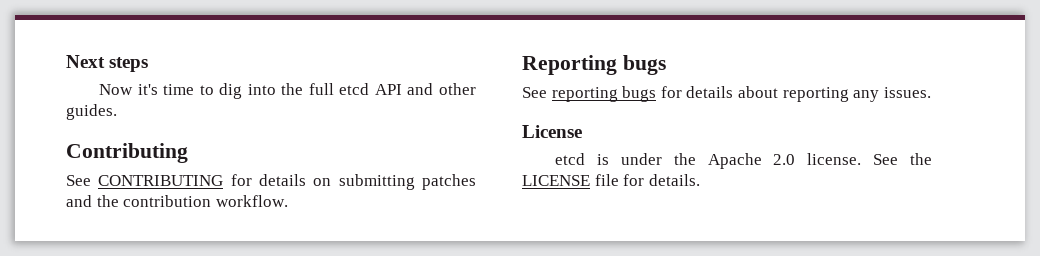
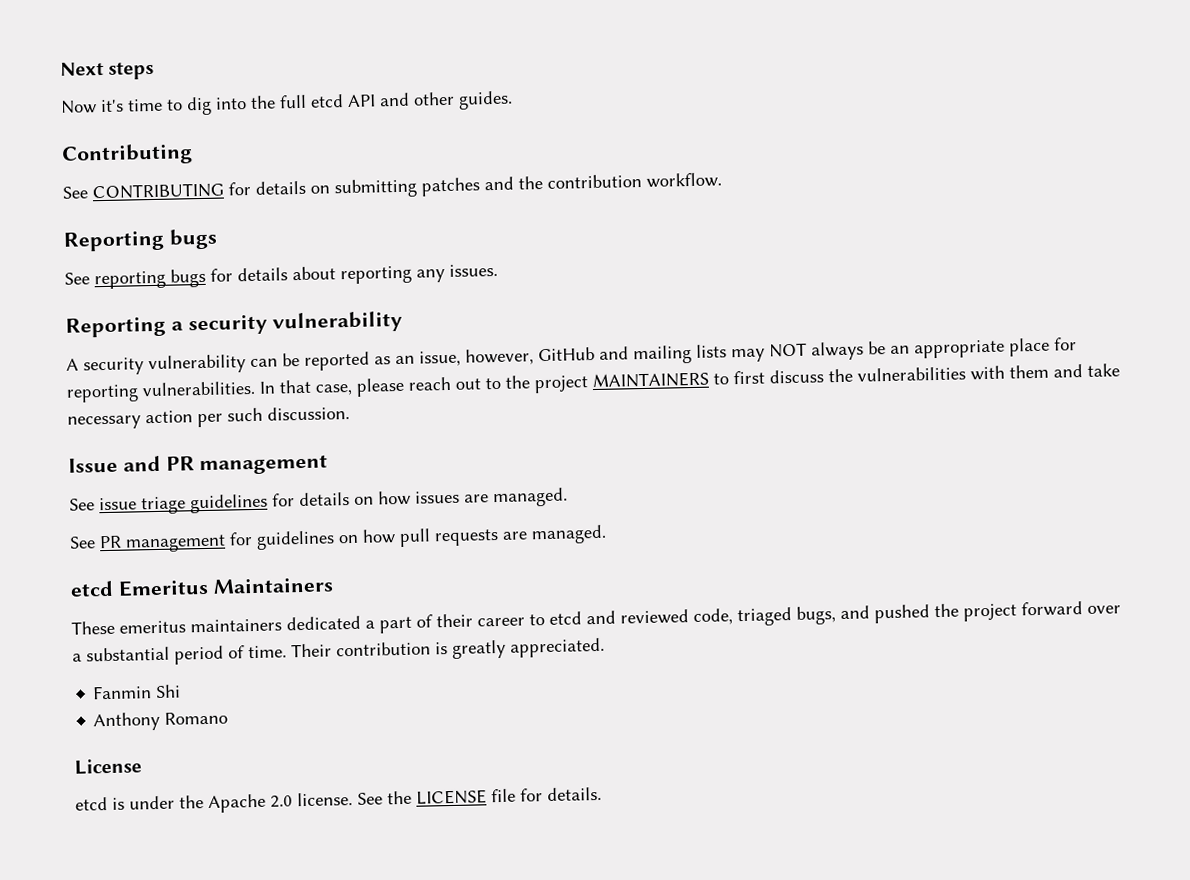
(931, 92) none -> [65,310,404,338] [66,337,1077,376] [66,363,1120,403] [67,406,350,430] [68,454,329,476] [69,487,568,515] [69,524,607,553] [70,577,334,597] [71,601,1121,635] [72,637,605,665] [92,684,182,700] [93,711,229,732] // Reporting a security vulnerability // A security vulnerability can be reported as an issue, however, GitHub and mailing lists may NOT always be an appropriate place for reporting vulnerabilities. In that case, please reach out to the project MAINTAINERS to first discuss the vulnerabilities with them and take necessary action per such discussion. // Issue and PR management // See issue triage guidelines for details on how issues are managed. // See PR management for guidelines on how pull requests are managed. // etcd Emeritus Maintainers // These emeritus maintainers dedicated a part of their career to etcd and reviewed code, triaged bugs, and pushed the project forward over a substantial period of time. Their contribution is greatly appreciated. // Fanmin Shi // Anthony Romano

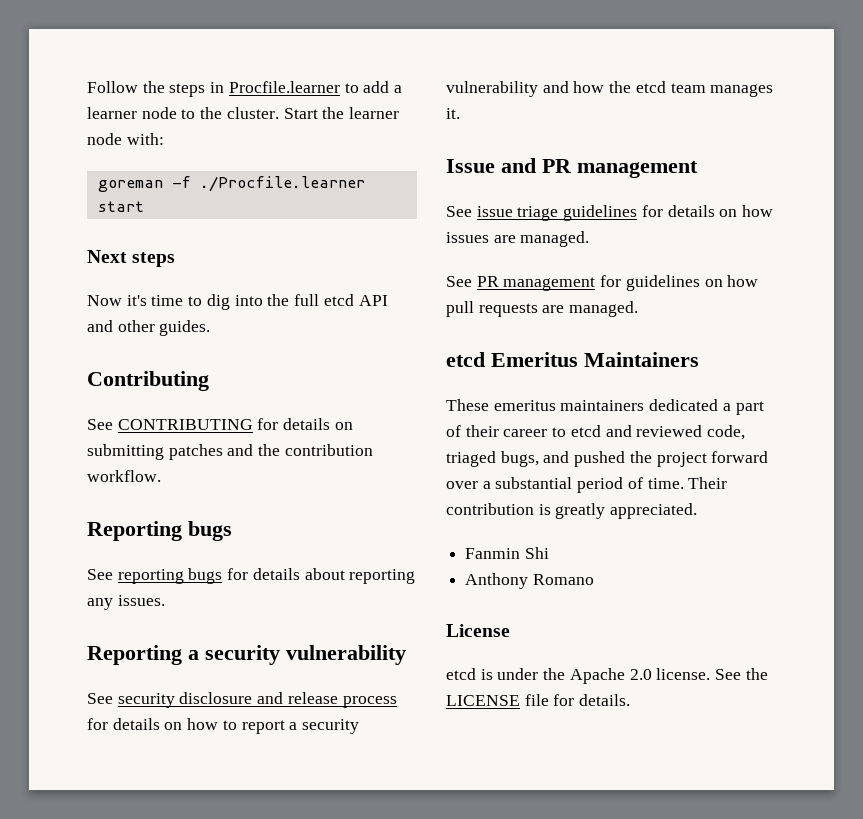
(60, 68) none -> [87,81,403,97] [87,107,400,119] [87,133,164,145] [97,176,365,192] [97,201,144,212] Follow the steps in Procfile.learner to add a learner node to the cluster. Start the learner node with: // goreman -f ./Procfile.learner start //
[66,337,1077,376] [66,363,1120,403] [67,406,350,430] A security vulnerability can be reported as an issue, however, GitHub and mailing lists may NOT always be an appropriate place for reporting vulnerabilities. In that case, please reach out to the project MAINTAINERS to first discuss the vulnerabilities with them and take necessary action per such discussion. -> [87,692,397,708] [87,718,360,734] [446,81,774,97] [446,108,460,119] See security disclosure and release process for details on how to report a security vulnerability and how the etcd team manages it.

